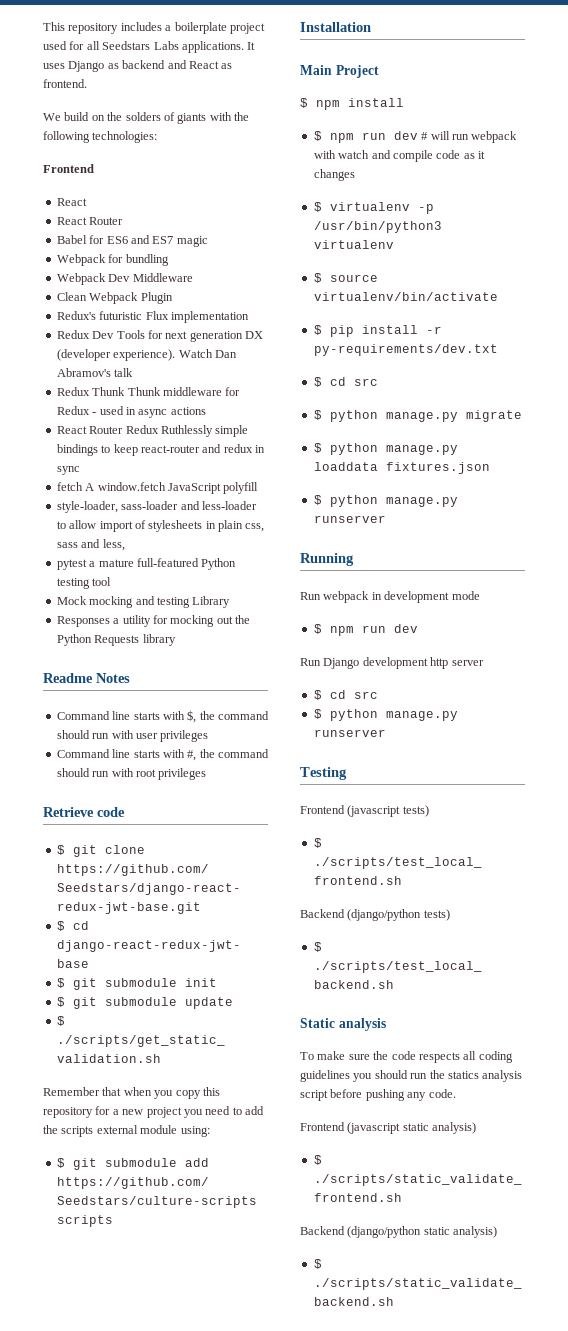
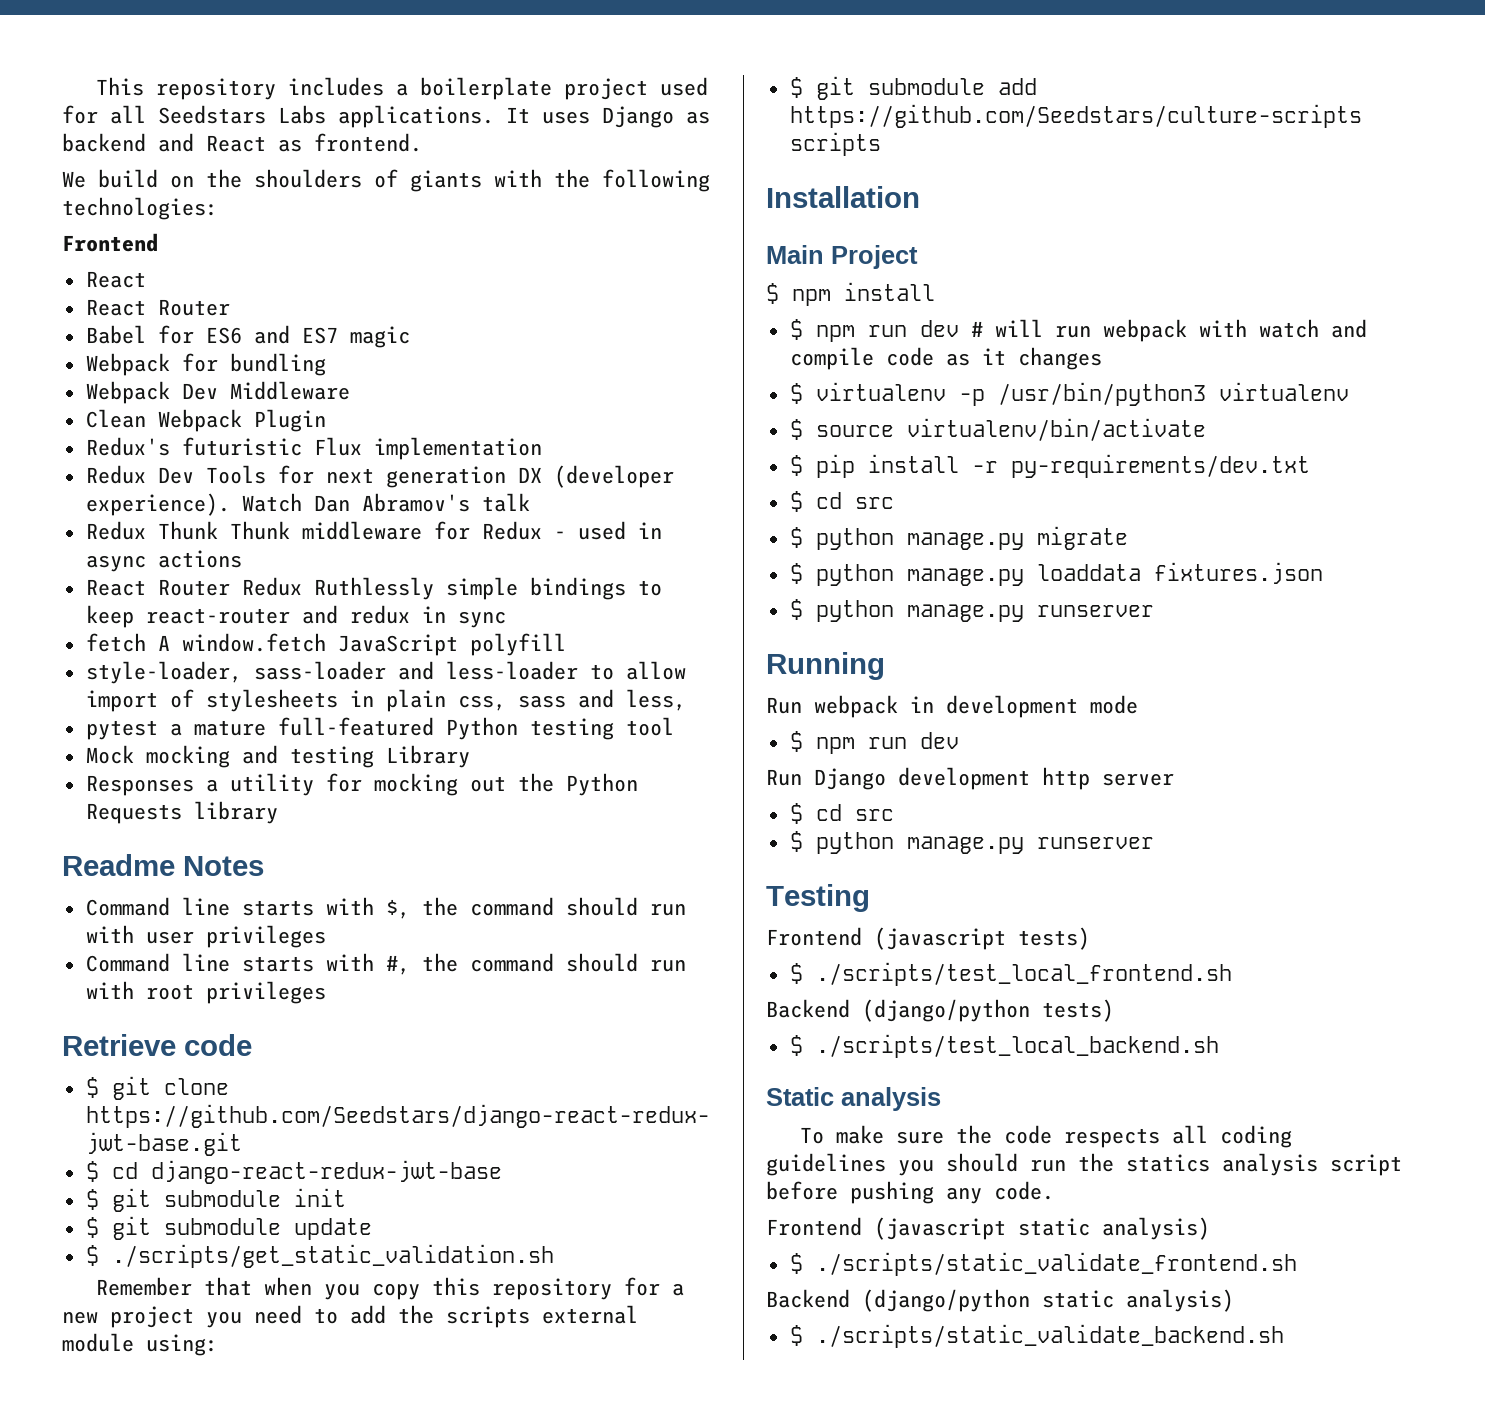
[125,112,161,121] solders -> [254,169,362,188] shoulders

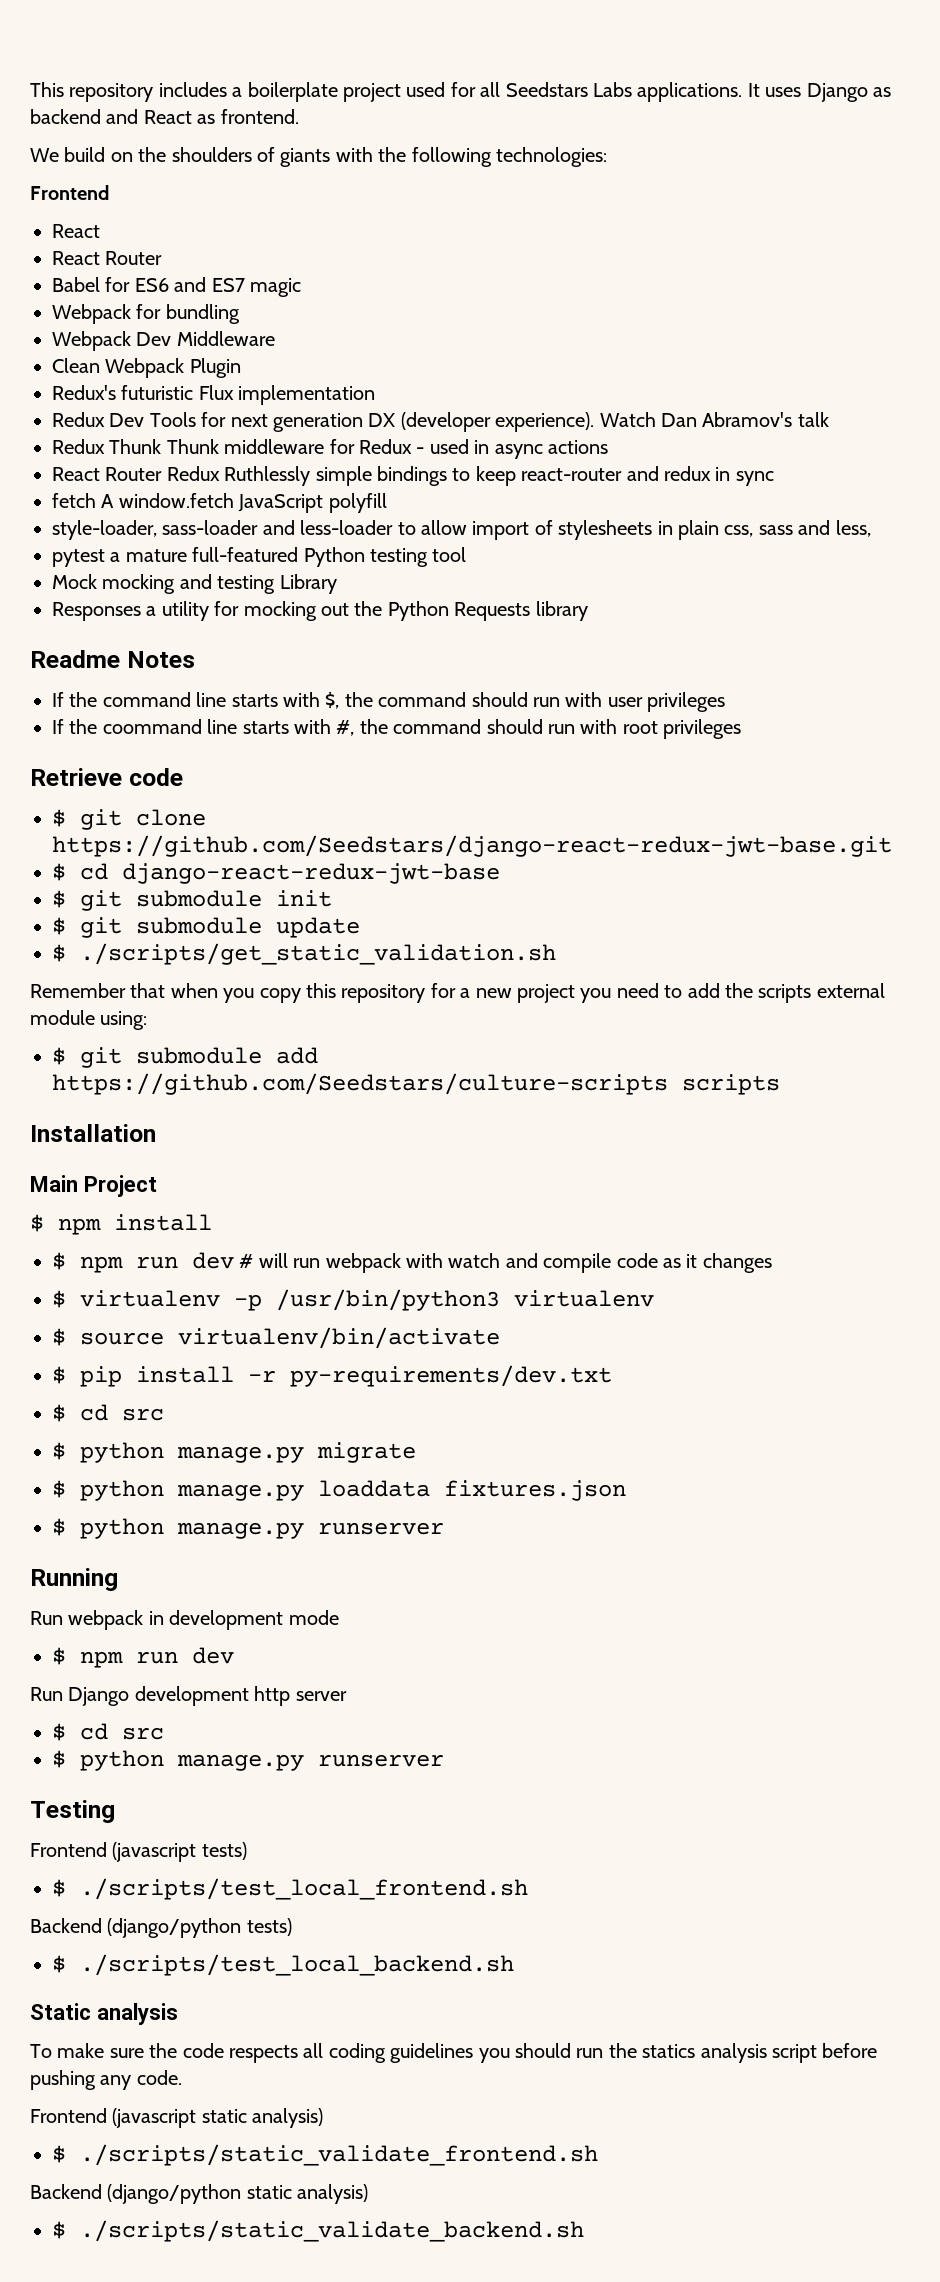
[85,897,170,916] Command -> [52,692,191,707] If the command
[85,953,170,972] Command -> [52,719,202,734] If the coommand

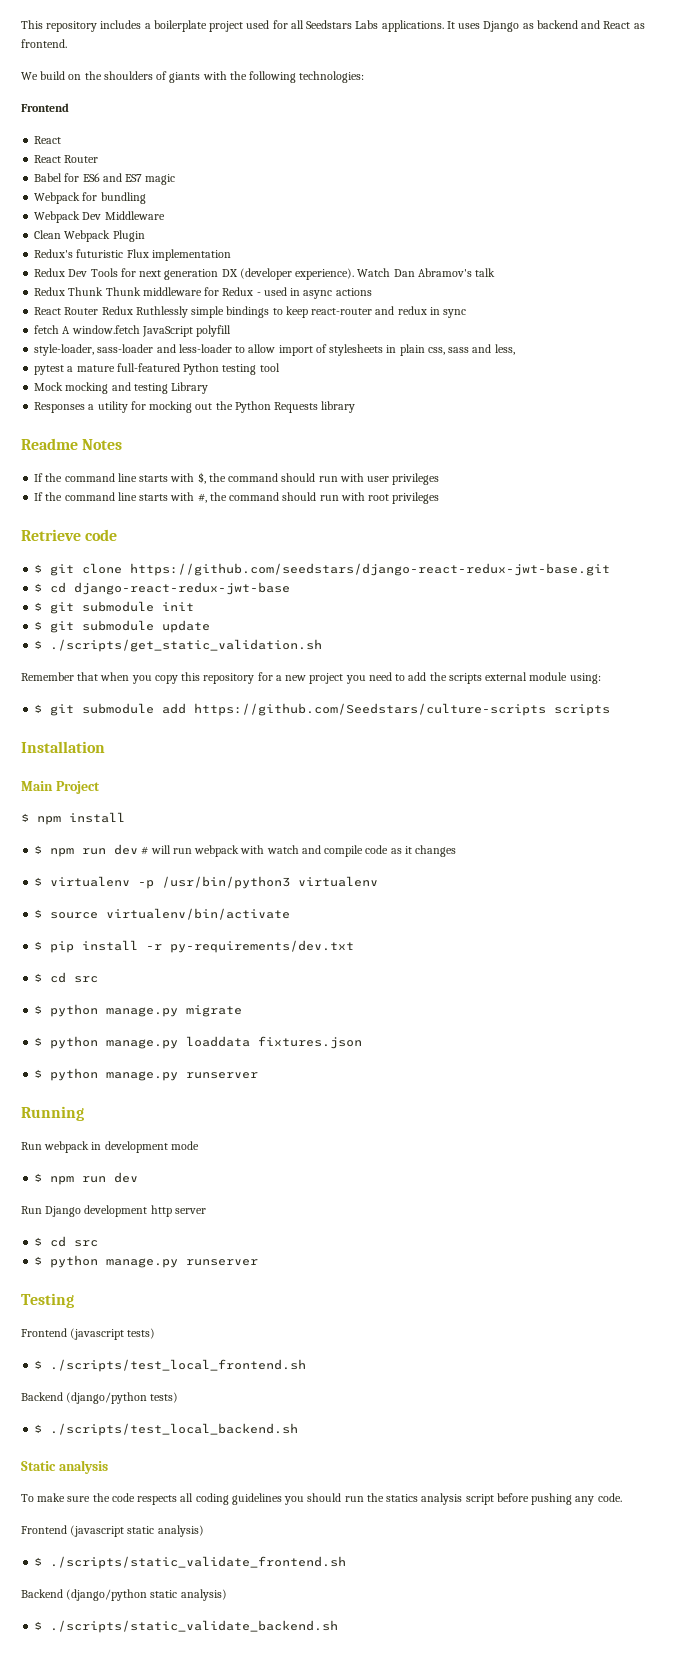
[102,719,202,734] coommand -> [64,492,115,501] command
[52,835,892,857] https://github.com/Seedstars/django-react-redux-jwt-base.git -> [130,563,611,576] https://github.com/seedstars/django-react-redux-jwt-base.git

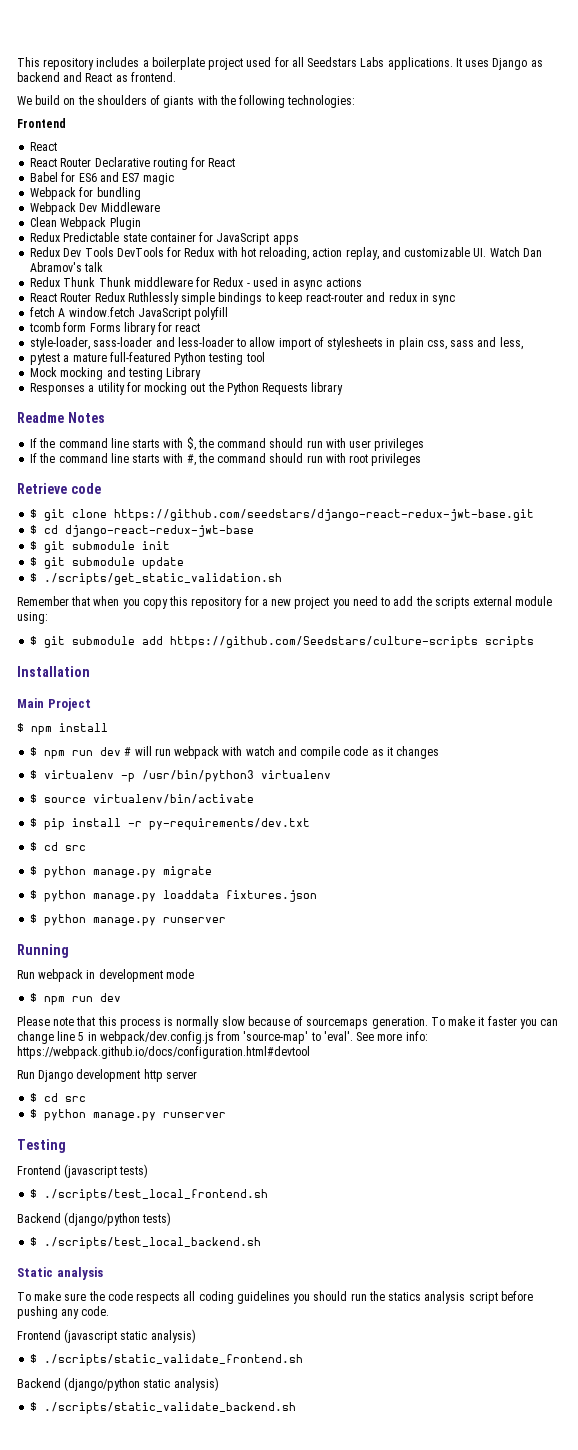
(99, 159) none -> [94,157,236,170] Declarative routing for React
[34,249,231,261] [34,268,355,280] Redux's futuristic Flux implementation // Redux Dev Tools for next generation DX (developer experience). -> [30,232,299,245] [30,247,487,260] Redux Predictable state container for JavaScript apps // Redux Dev Tools DevTools for Redux with hot reloading, action replay, and customizable UI.
(232, 331) none -> [29,322,201,335] // tcomb form Forms library for react
(139, 1177) none -> [17,1016,559,1029] [17,1031,428,1044] [17,1046,310,1059] // Please note that this process is normally slow because of sourcemaps generation. To make it faster you can change line 5 in webpack/dev.config.js from 'source-map' to 'eval'. See more info: https://webpack.github.io/docs/configuration.html#devtool

